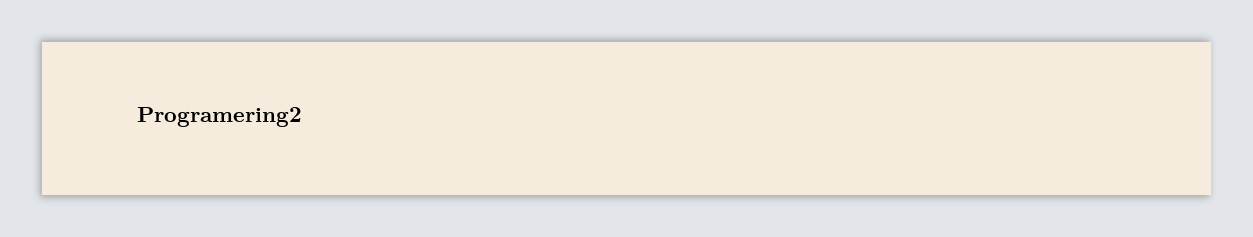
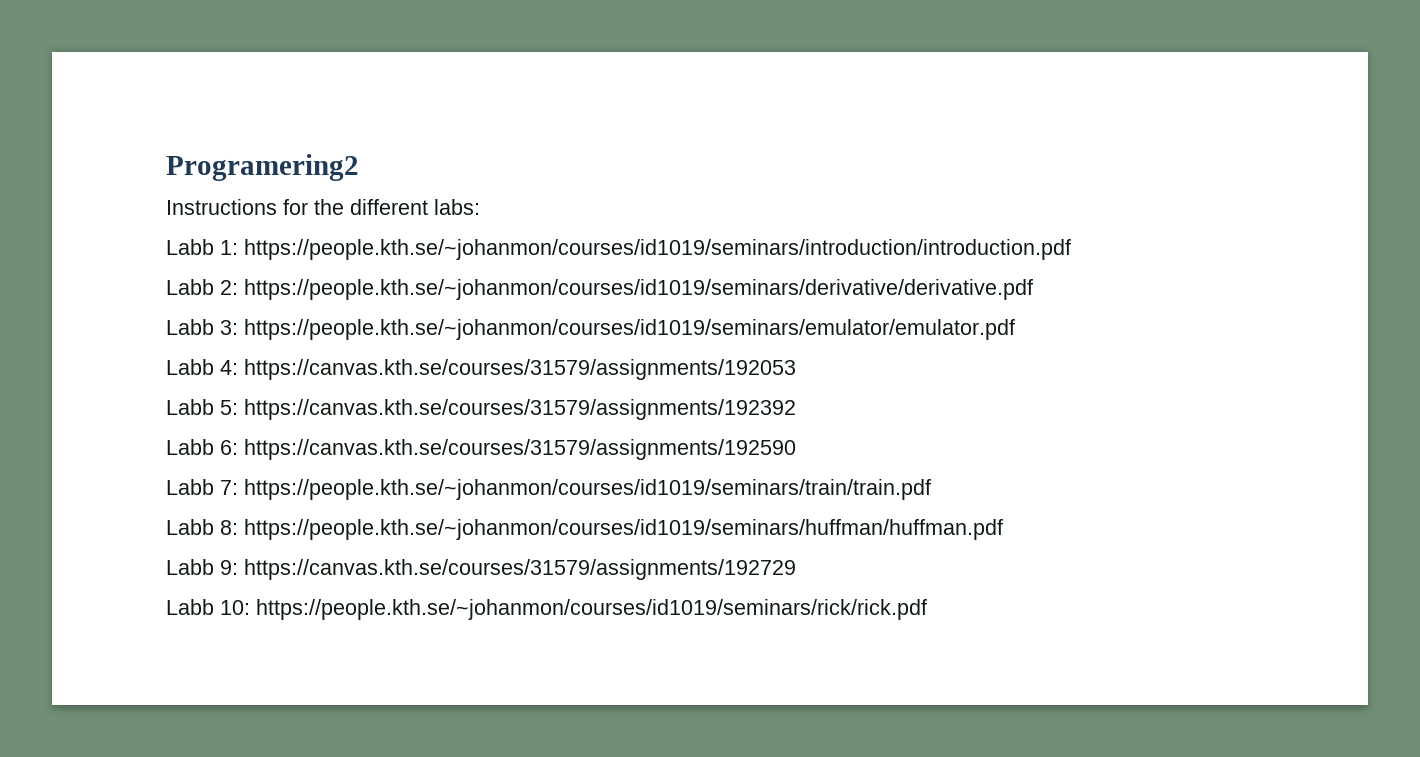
(302, 117) none -> [166,199,480,215] [166,239,1071,260] [166,279,1033,300] [166,319,1015,340] [166,359,796,380] [166,399,796,420] [166,439,796,460] [166,479,931,500] [166,519,1003,540] [166,559,796,580] [166,599,927,620] // Instructions for the different labs: // Labb 1: https://people.kth.se/~johanmon/courses/id1019/seminars/introduction/introduction.pdf // Labb 2: https://people.kth.se/~johanmon/courses/id1019/seminars/derivative/derivative.pdf // Labb 3: https://people.kth.se/~johanmon/courses/id1019/seminars/emulator/emulator.pdf // Labb 4: https://canvas.kth.se/courses/31579/assignments/192053 // Labb 5: https://canvas.kth.se/courses/31579/assignments/192392 // Labb 6: https://canvas.kth.se/courses/31579/assignments/192590 // Labb 7: https://people.kth.se/~johanmon/courses/id1019/seminars/train/train.pdf // Labb 8: https://people.kth.se/~johanmon/courses/id1019/seminars/huffman/huffman.pdf // Labb 9: https://canvas.kth.se/courses/31579/assignments/192729 // Labb 10: https://people.kth.se/~johanmon/courses/id1019/seminars/rick/rick.pdf

